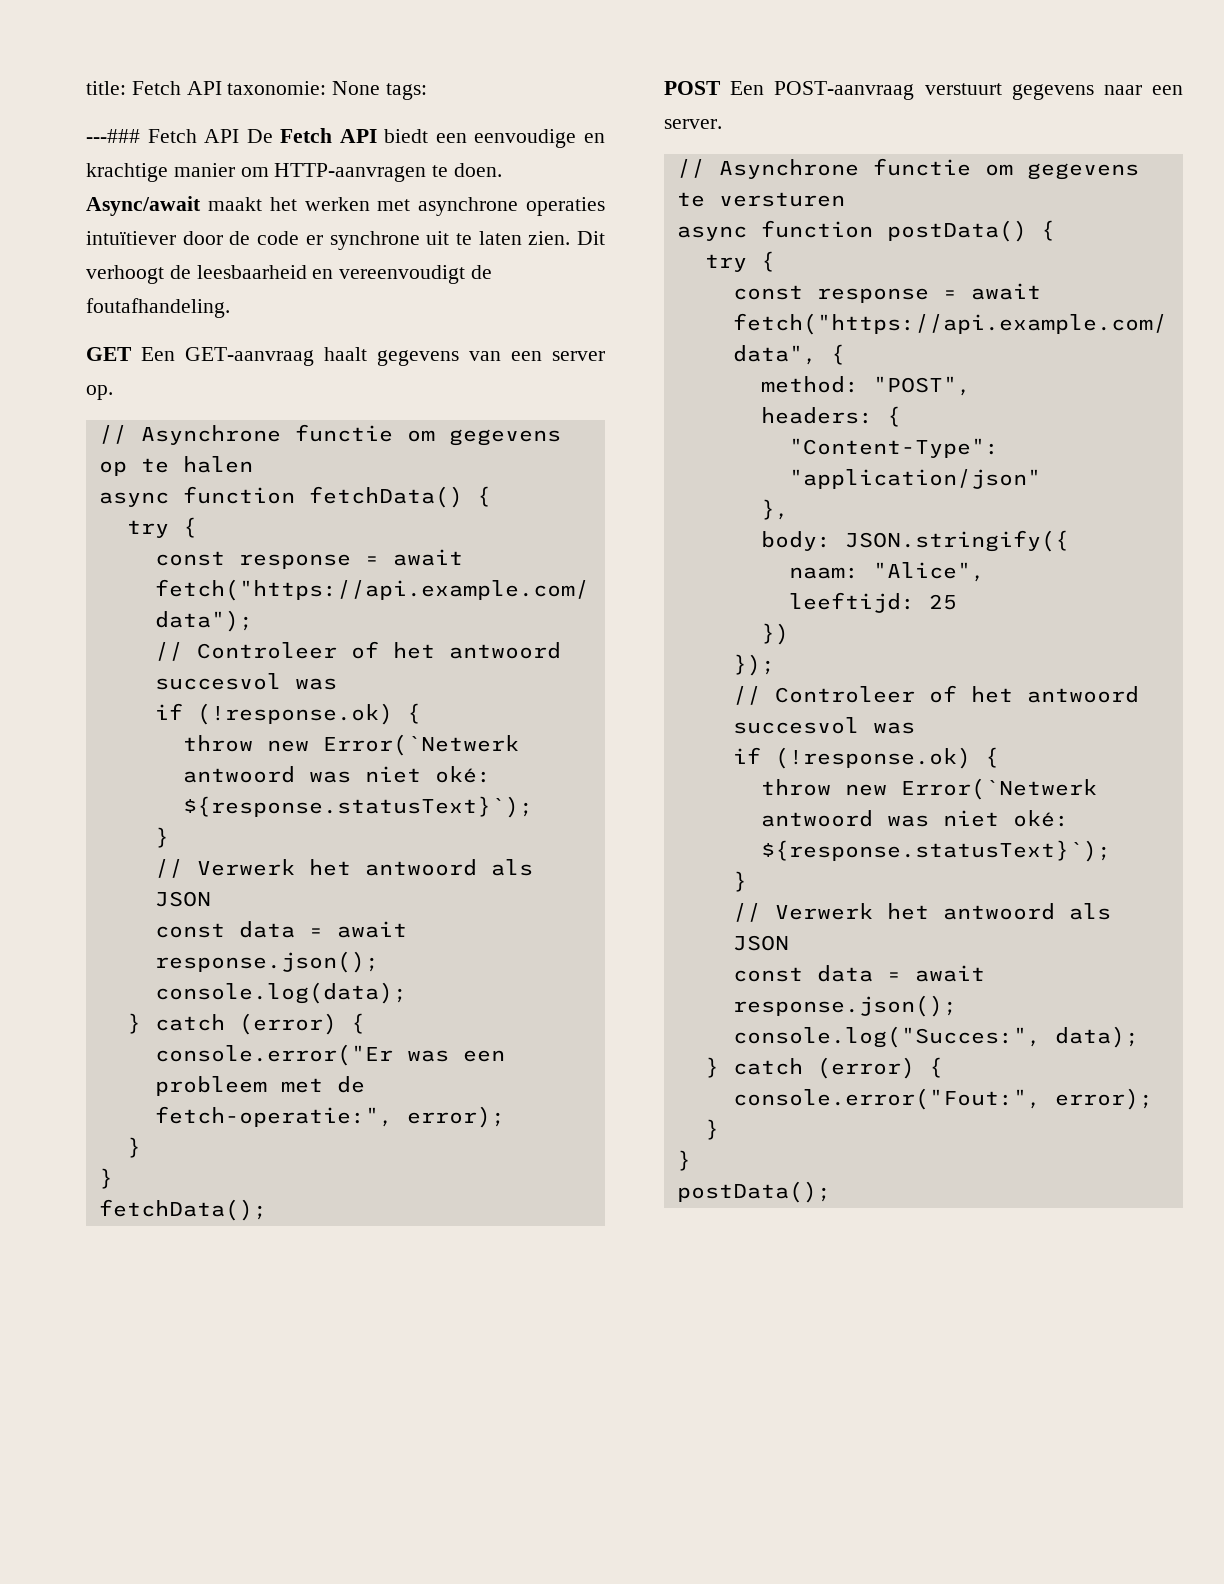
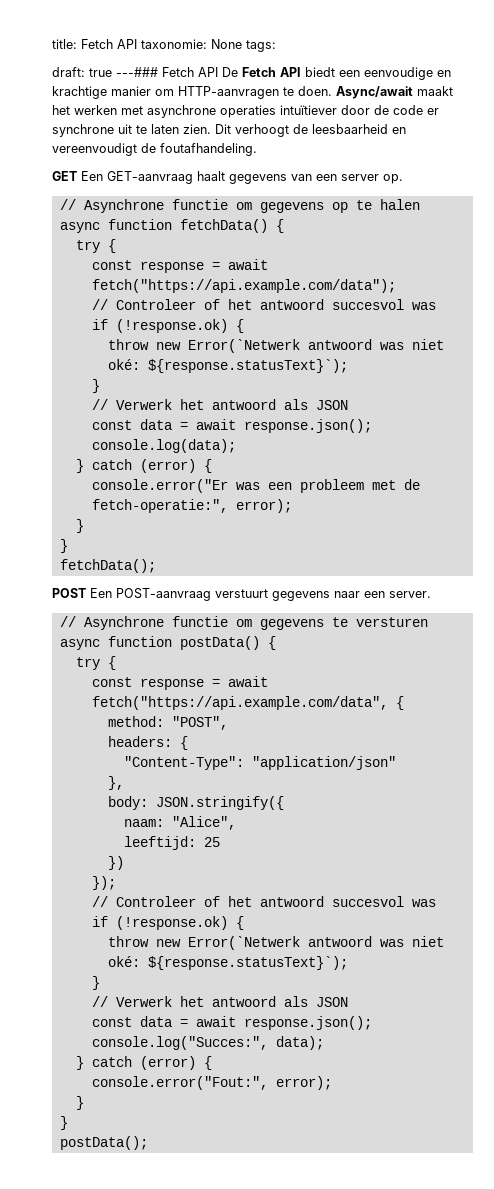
(428, 91) none -> [52,67,112,77] draft: true

